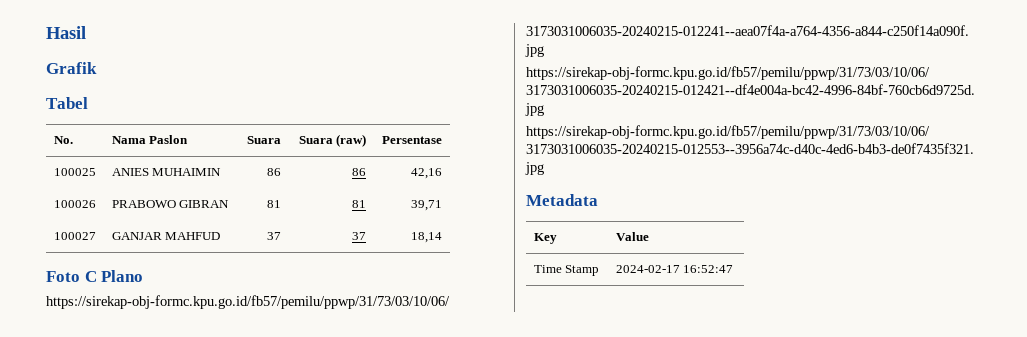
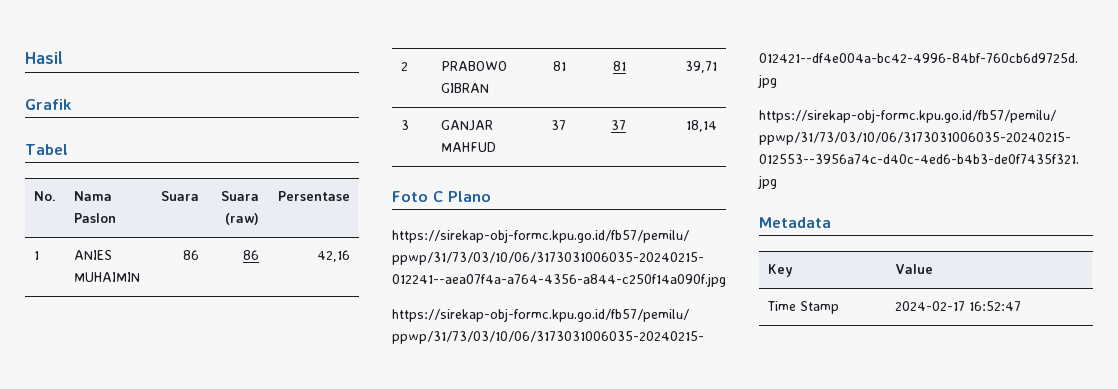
[53,168,96,176] 100025 -> [33,251,39,260] 1
[53,200,96,208] 100026 -> [400,62,408,71] 2
[53,232,96,240] 100027 -> [400,120,409,130] 3

